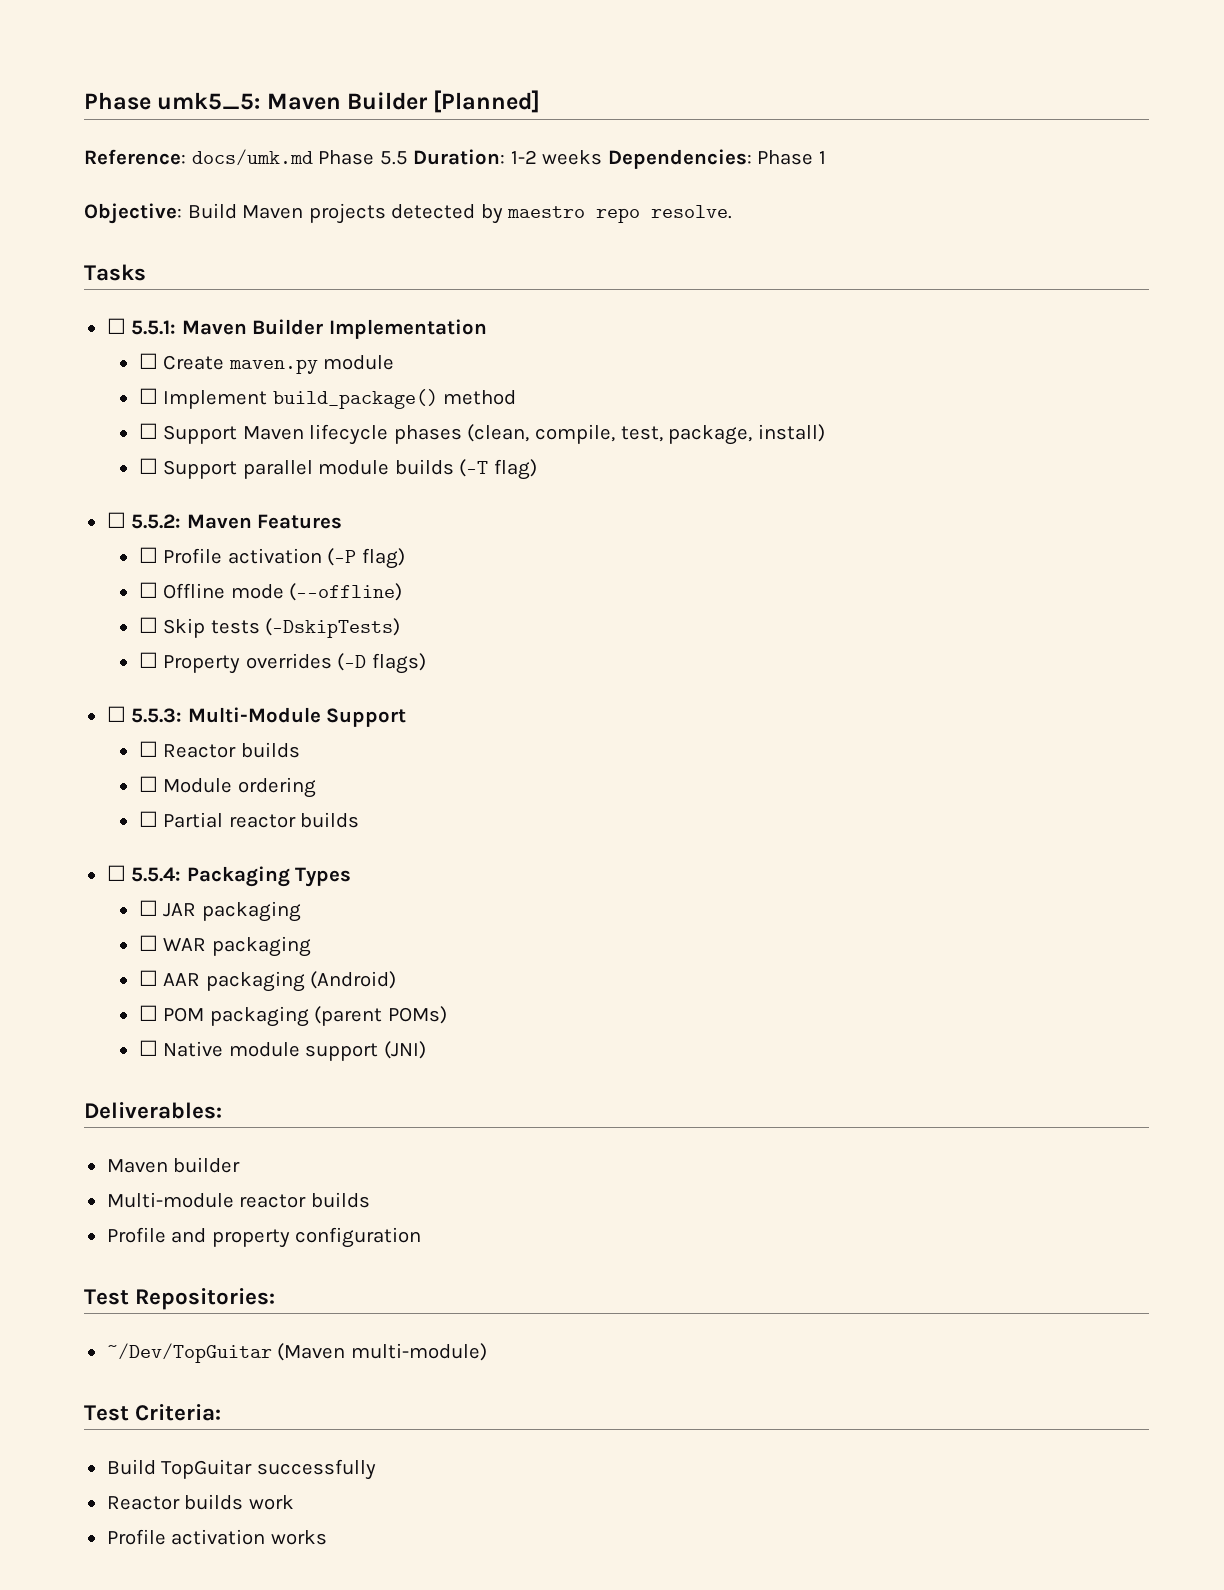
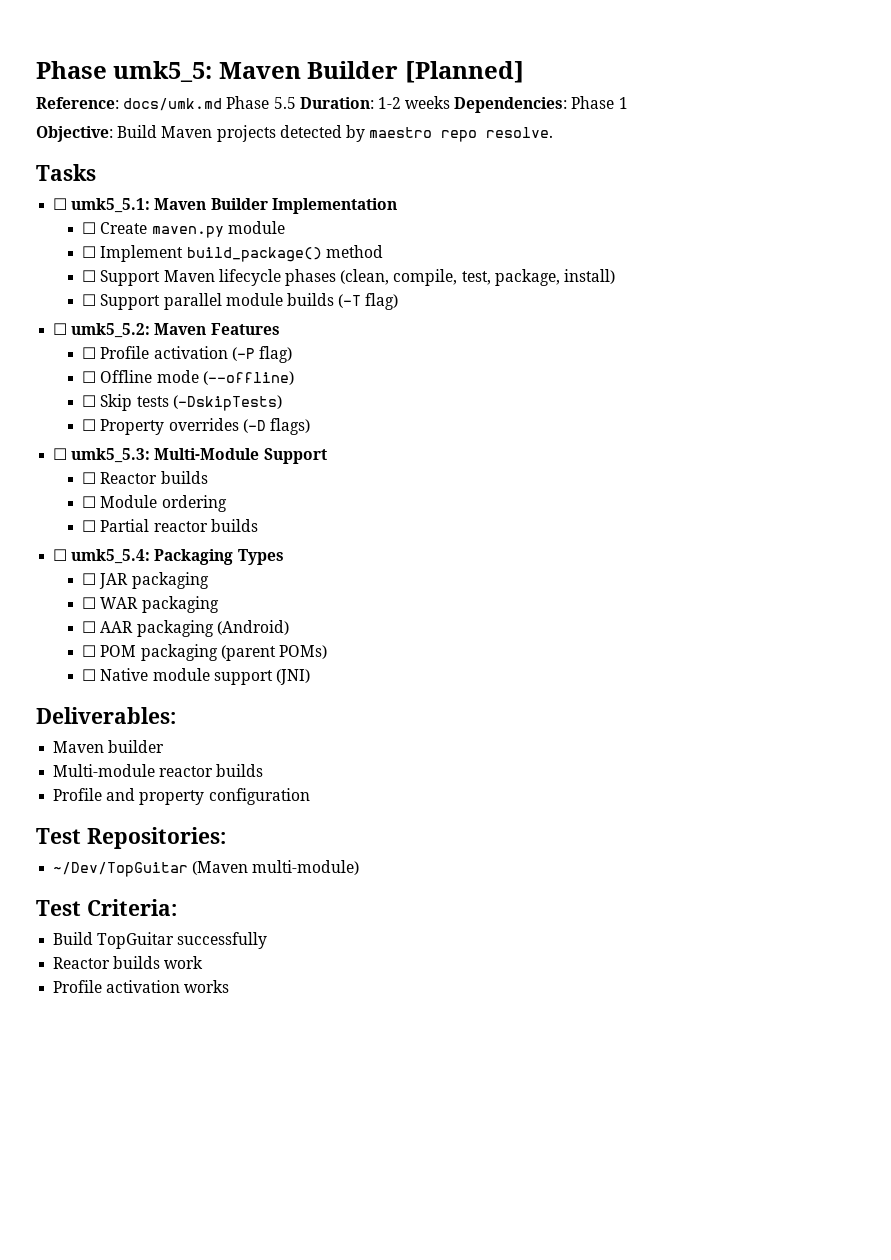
[131,320,177,335] 5.5.1: -> [71,198,151,213] umk5_5.1:
[131,514,182,529] 5.5.2: -> [71,323,151,338] umk5_5.2:
[131,708,183,723] 5.5.3: -> [71,448,151,463] umk5_5.3:
[131,867,182,882] 5.5.4: -> [71,549,151,564] umk5_5.4:

